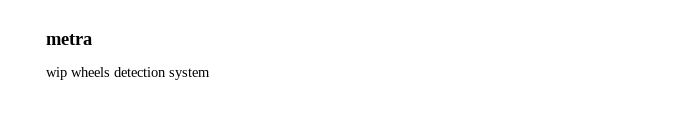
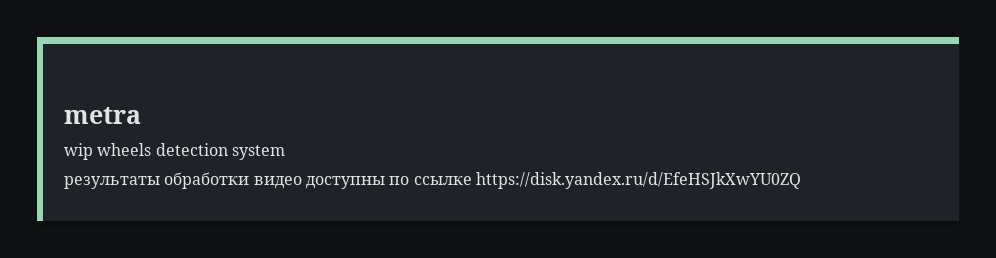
(210, 74) none -> [64,172,801,189] // результаты обработки видео доступны по ссылке https://disk.yandex.ru/d/EfeHSJkXwYU0ZQ

